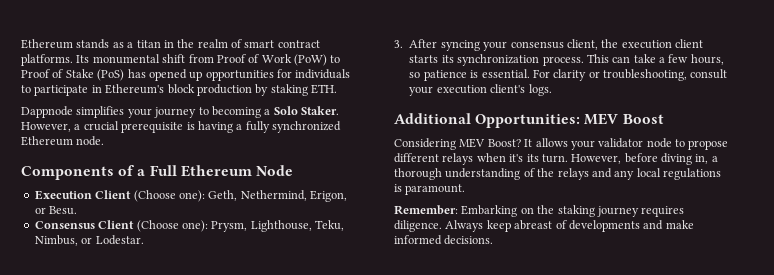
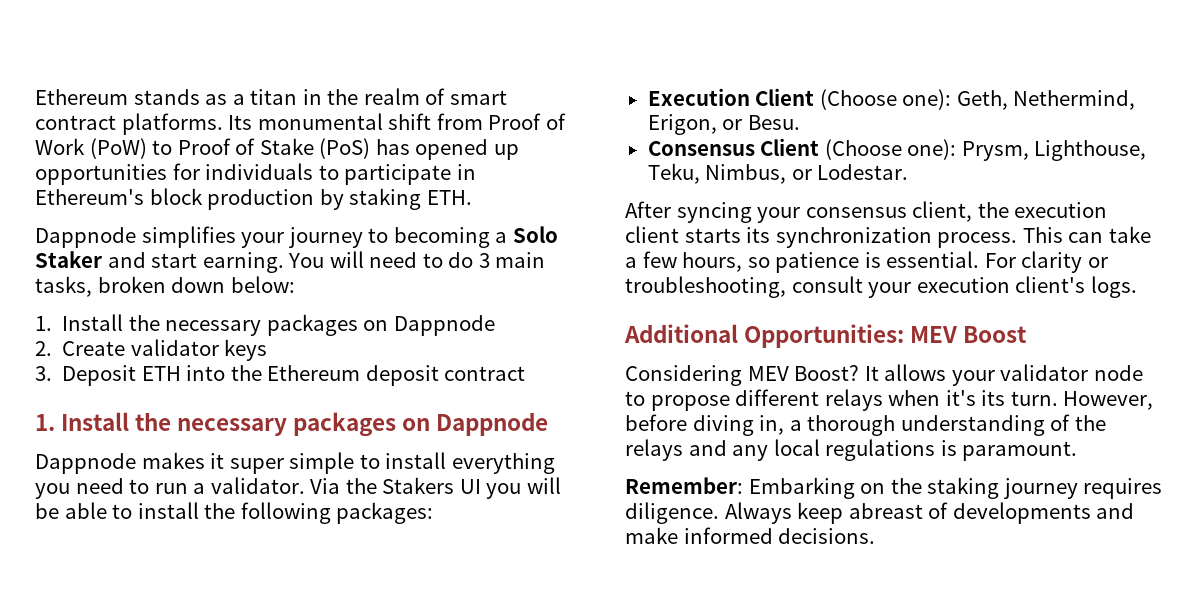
[301,106,339,115] [21,121,341,133] [21,136,105,146] [21,165,293,180] Staker. However, a crucial prerequisite is having a fully synchronized Ethereum node. // Components of a Full Ethereum Node -> [35,251,546,273] [35,276,295,297] [35,314,495,336] [35,339,268,361] [35,365,526,386] [35,412,549,437] [35,452,555,474] [35,477,561,499] [35,502,434,524] Staker and start earning. You will need to do 3 main tasks, broken down below: // 1. Install the necessary packages on Dappnode // 2. Create validator keys // 3. Deposit ETH into the Ethereum deposit contract // 1. Install the necessary packages on Dappnode // Dappnode makes it super simple to install everything you need to run a validator. Via the Stakers UI you will be able to install the following packages:
[394,40,403,48] 3. -> (909, 172) none

